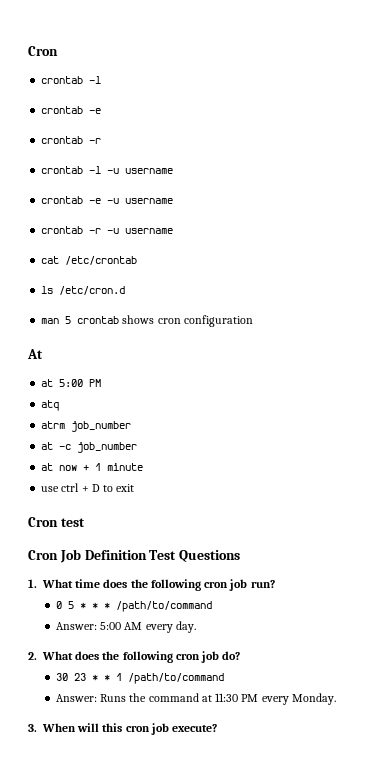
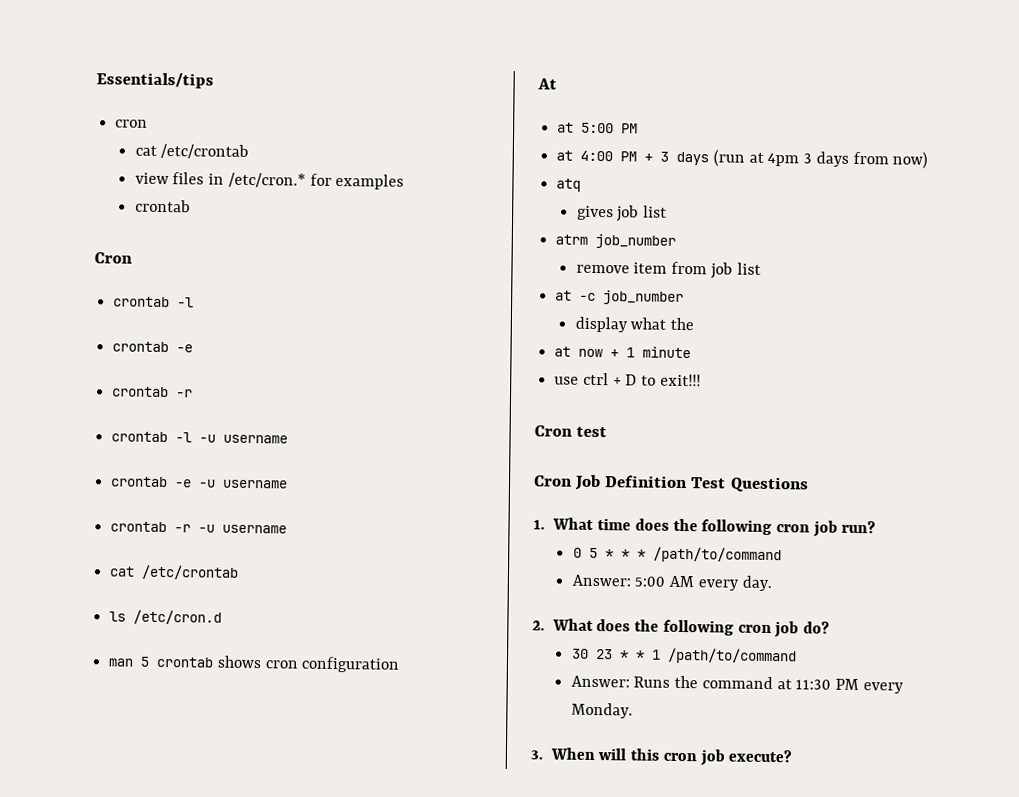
(28, 51) none -> [96,72,214,89] [115,119,149,128] [134,143,250,159] [134,172,405,190] [134,199,191,213] Essentials/tips // cron // cat /etc/crontab // view files in /etc/cron.* for examples // crontab //
[41,400,60,411] [41,421,132,432] atq // atrm job_number -> [556,149,929,169] [556,178,582,192] [576,205,668,222] [555,233,677,249] [575,261,761,279] at 4:00 PM + 3 days (run at 4pm 3 days from now) // atq // gives job list // atrm job_number // remove item from job list
(138, 447) none -> [574,316,695,333] // display what the
[116,484,135,492] exit -> [659,373,701,387] exit!!!

